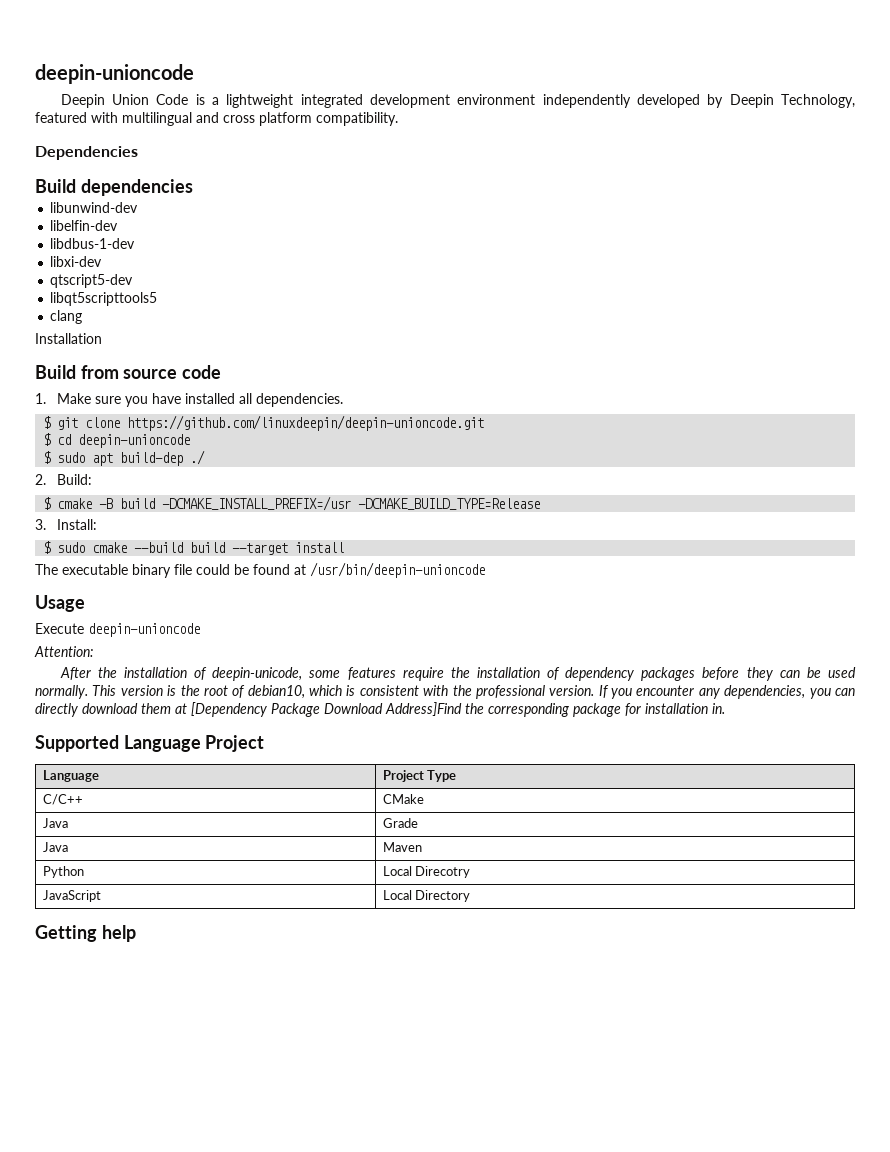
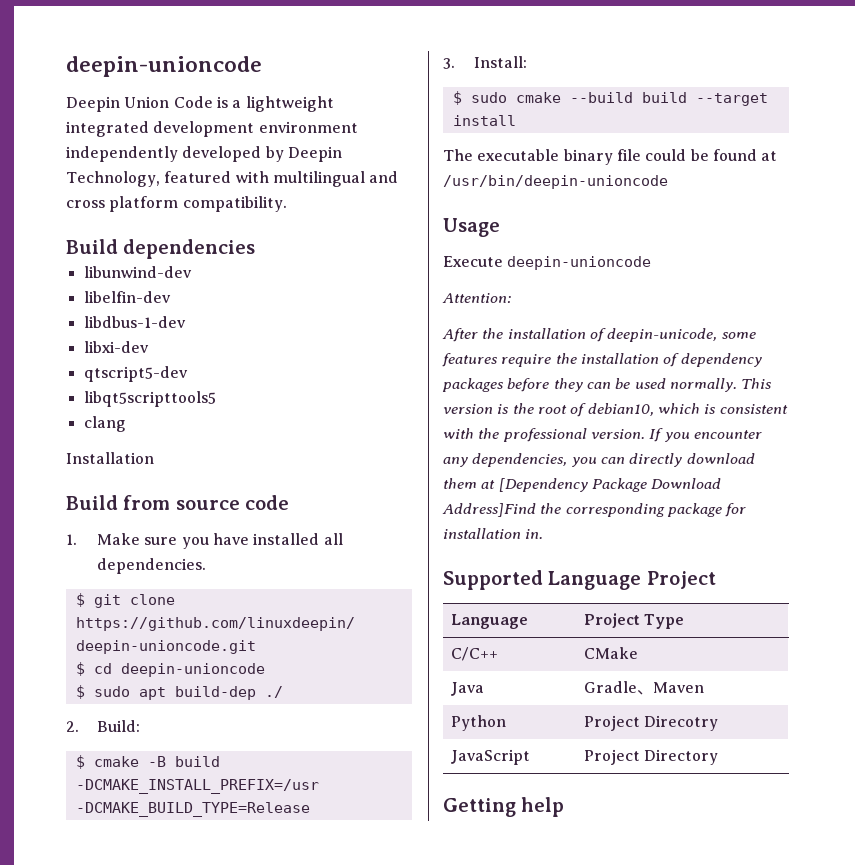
[35,146,138,160] // Dependencies -> (287, 204) none
[383,818,419,828] [43,842,69,852] Grade // Java | -> [584,681,654,695] Gradle、
[383,866,413,876] Local -> [584,715,641,731] Project
[383,890,413,900] Local -> [584,749,641,765] Project

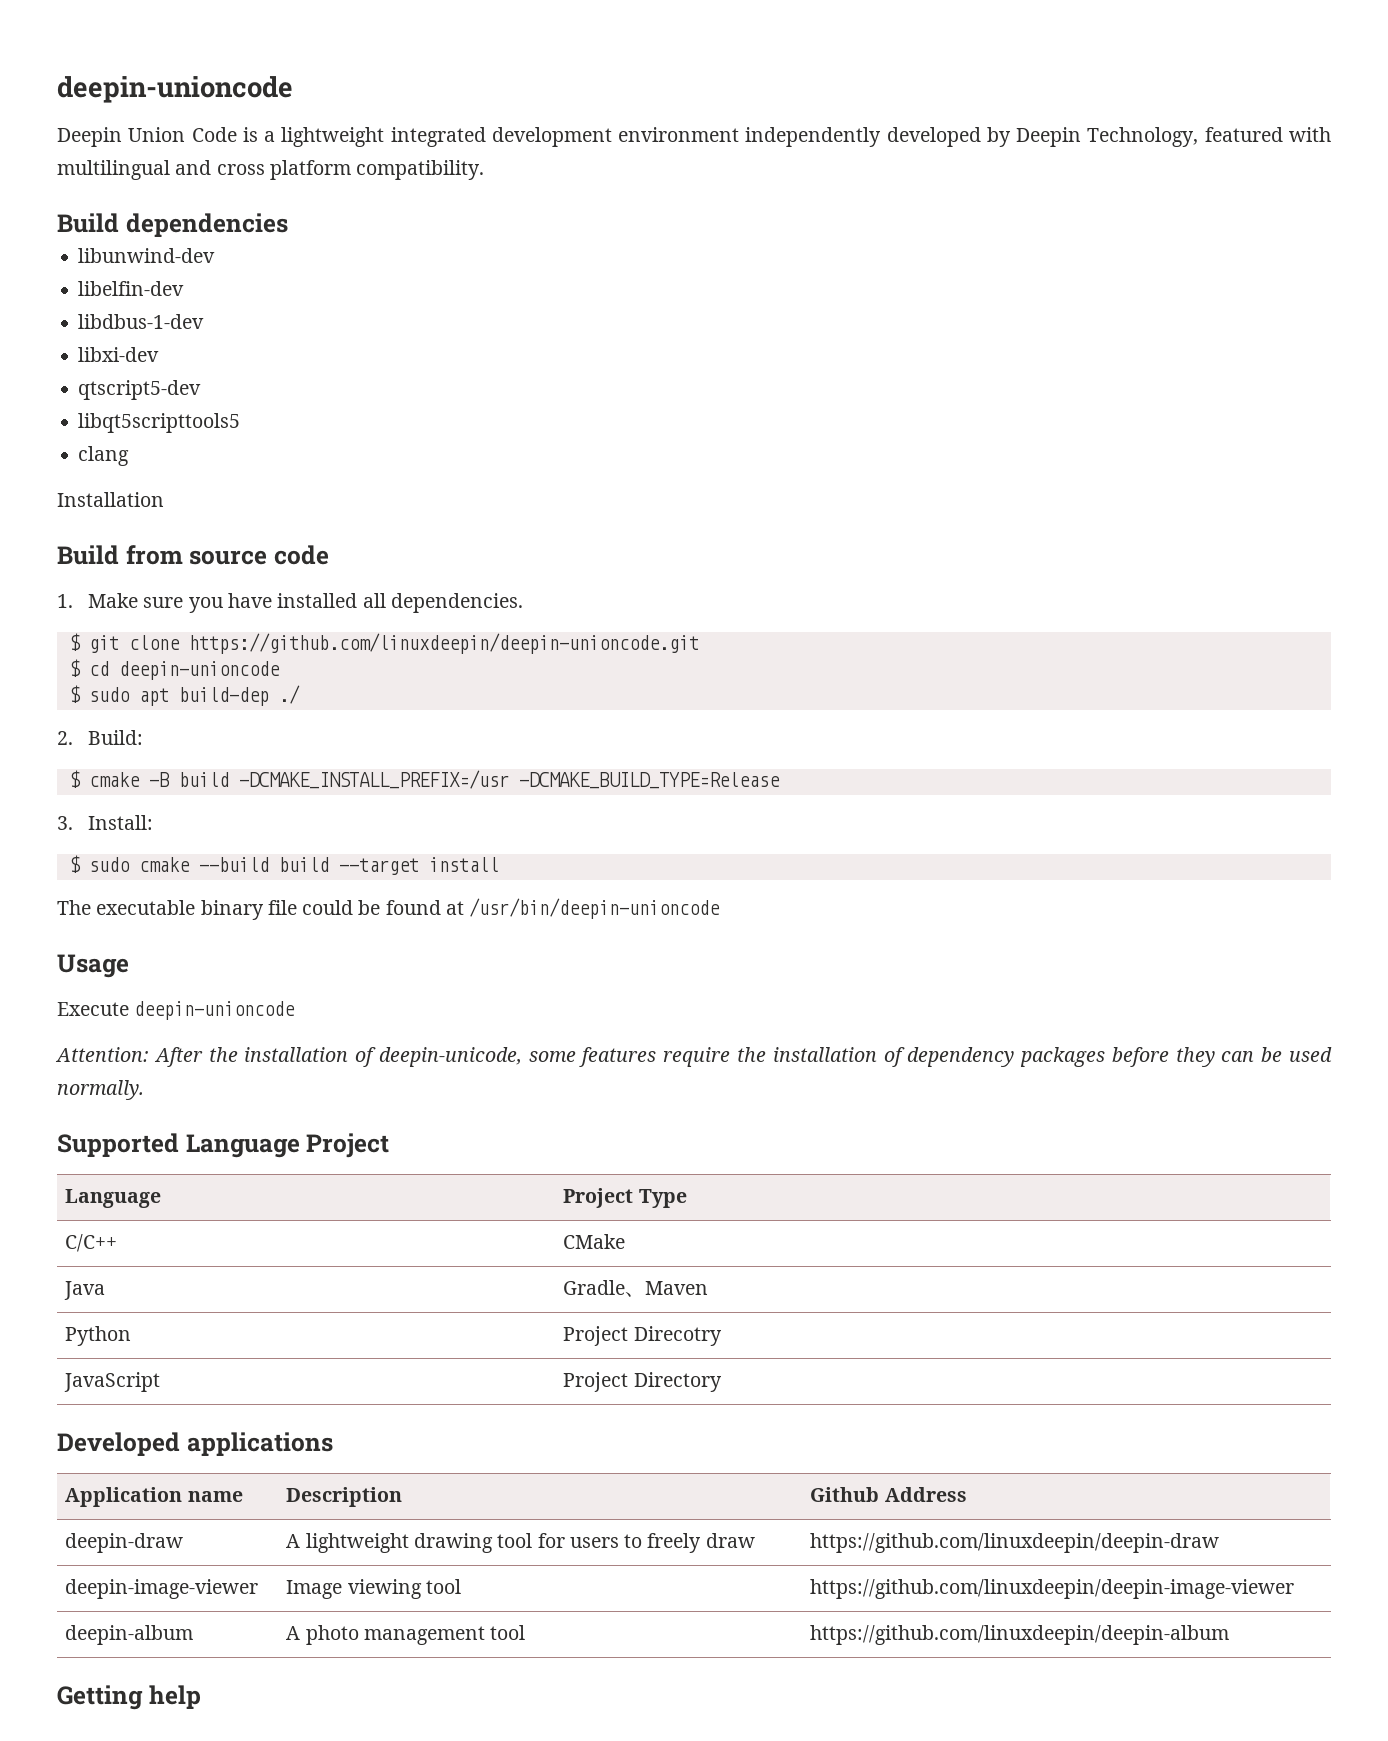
(511, 298) // -> (149, 1054) none
[741,378,773,389] [443,403,788,417] [443,428,762,442] [443,453,755,467] [443,478,722,492] [442,503,747,517] [443,528,544,539] This version is the root of debian10, which is consistent with the professional version. If you encounter any dependencies, you can directly download them at [Dependency Package Download Address]Find the corresponding package for installation in. -> (144, 1090) none
(719, 757) none -> [57,1432,333,1456] [65,1487,243,1507] [286,1487,403,1507] [810,1487,967,1502] [65,1533,184,1553] [286,1533,755,1553] [810,1533,1220,1553] [65,1579,259,1599] [286,1579,461,1599] [810,1579,1295,1599] [65,1625,194,1645] [286,1625,526,1645] [810,1625,1230,1645] // Developed applications // Application name | Description | Github Address // deepin-draw | A lightweight drawing tool for users to freely draw | https://github.com/linuxdeepin/deepin-draw // deepin-image-viewer | Image viewing tool | https://github.com/linuxdeepin/deepin-image-viewer // deepin-album | A photo management tool | https://github.com/linuxdeepin/deepin-album

